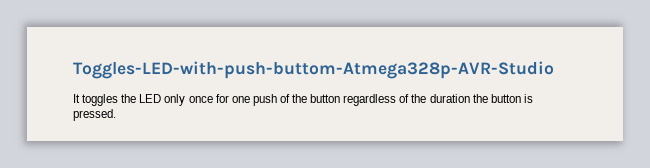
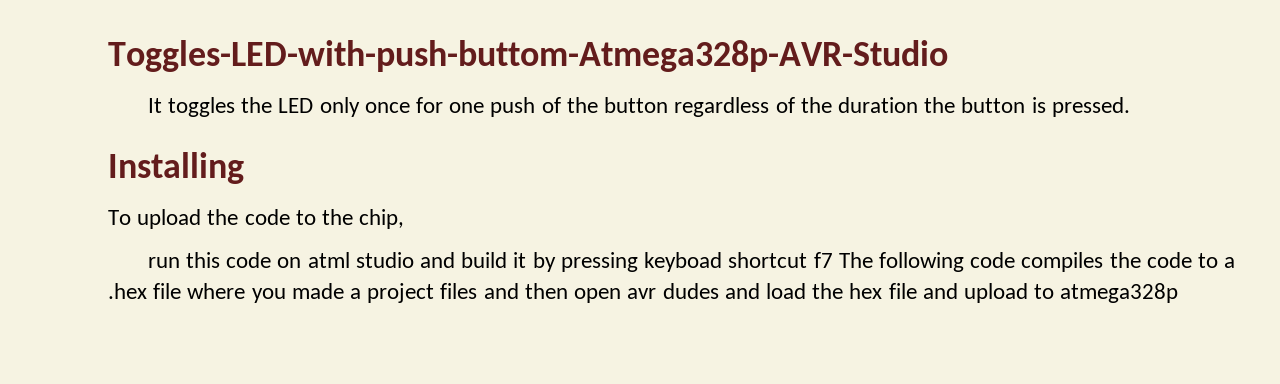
(116, 115) none -> [108,152,244,184] [108,209,405,229] [147,252,1236,272] [108,283,1179,303] // Installing // To upload the code to the chip, // run this code on atml studio and build it by pressing keyboad shortcut f7 The following code compiles the code to a .hex file where you made a project files and then open avr dudes and load the hex file and upload to atmega328p

